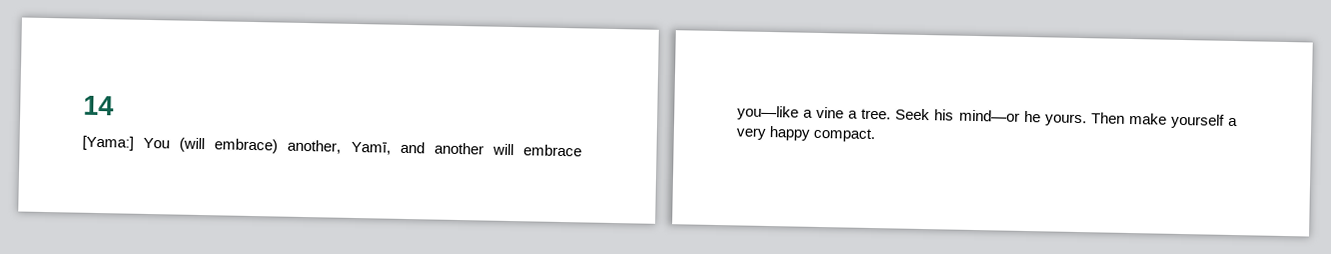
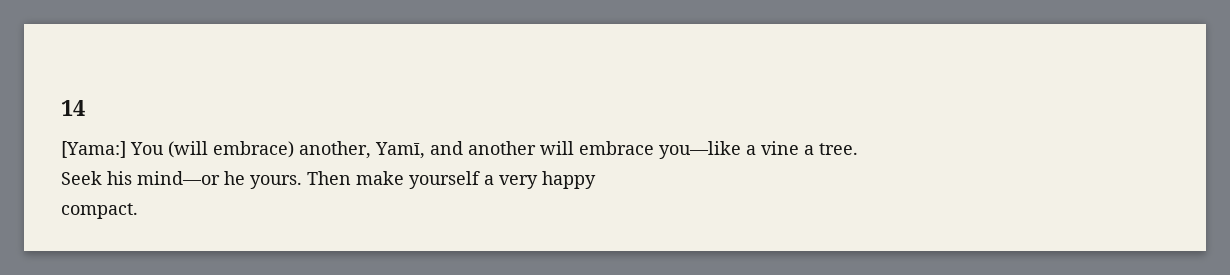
(892, 114) none -> (858, 149) //
(812, 133) none -> (596, 180) //

